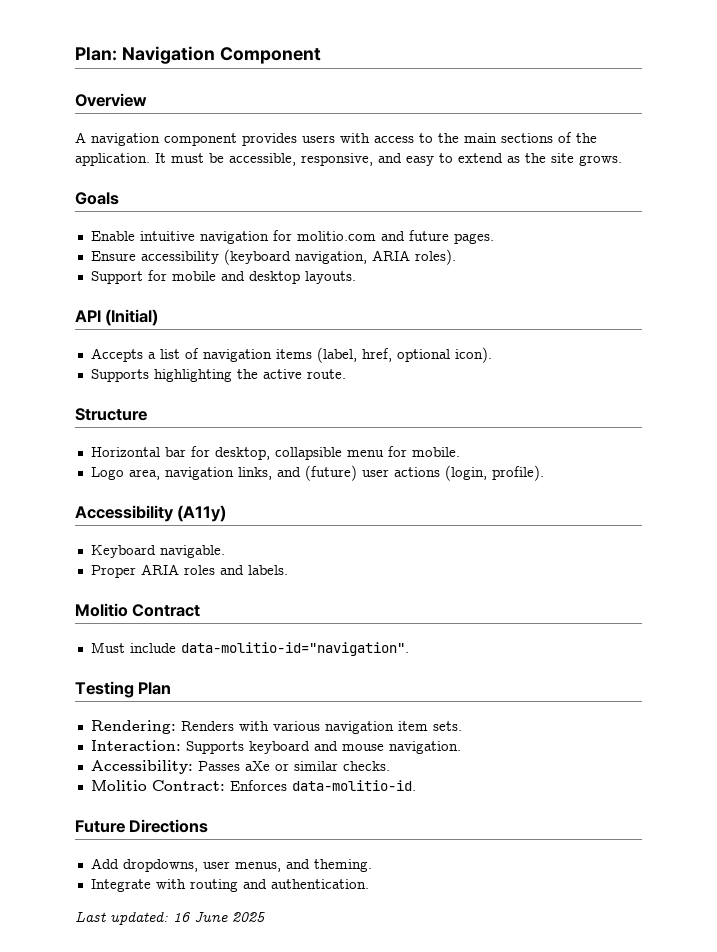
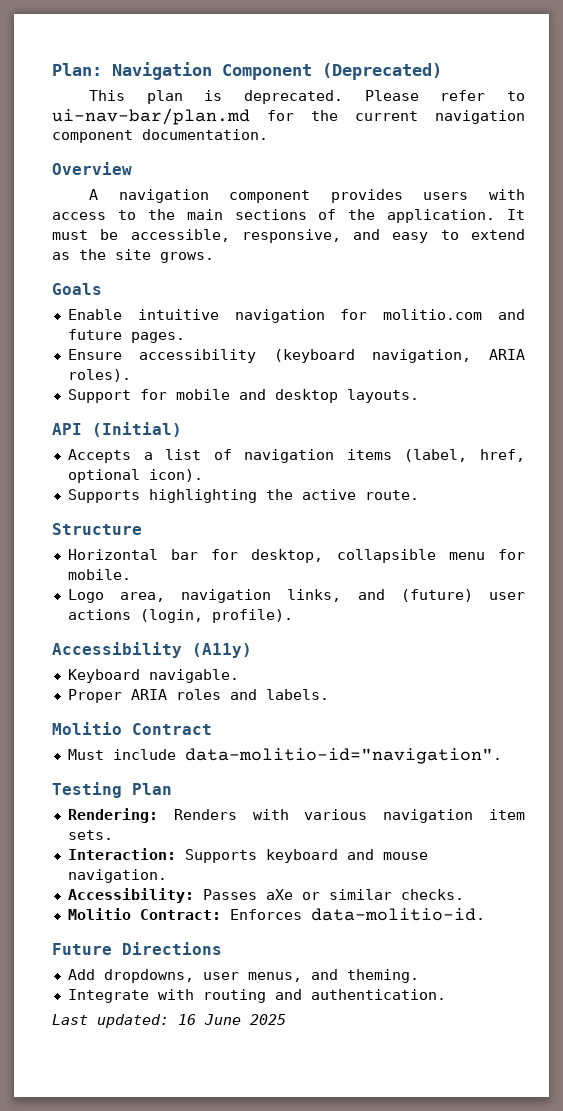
(321, 55) none -> [322,63,442,80] [89,90,525,104] [52,108,525,125] [52,129,268,143] (Deprecated) // This plan is deprecated. Please refer to ui-nav-bar/plan.md for the current navigation component documentation.

